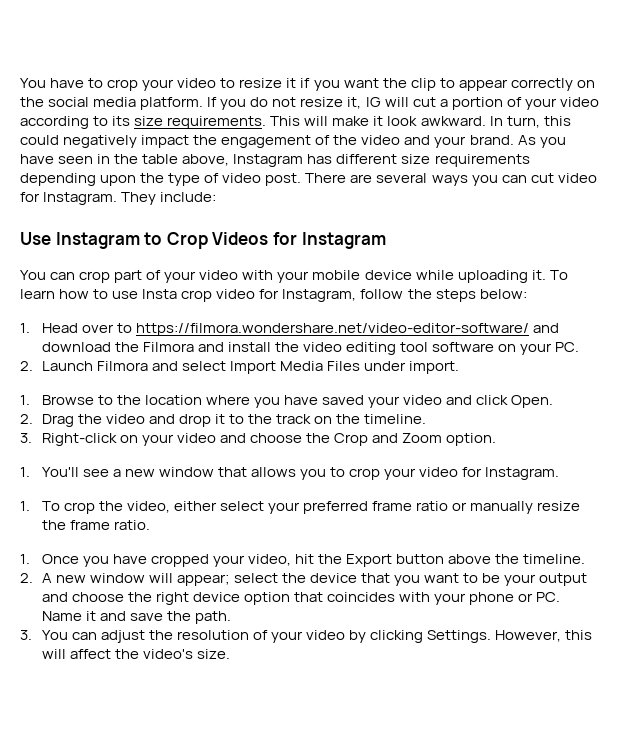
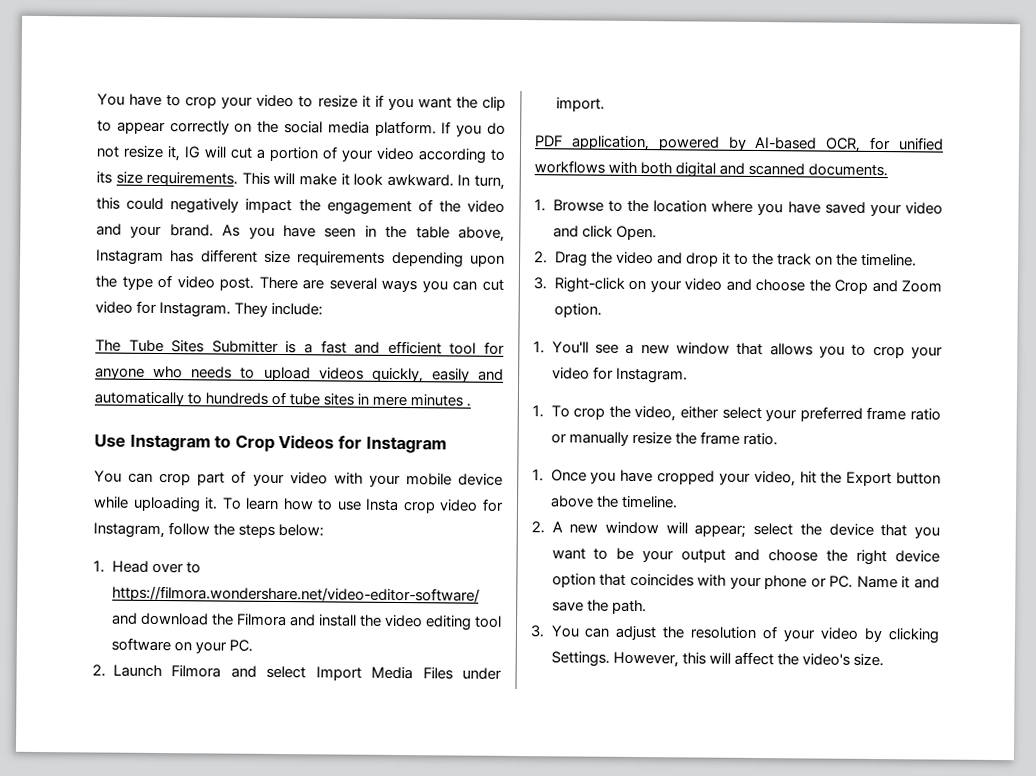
(217, 197) none -> [95,339,506,355] [95,365,504,384] [94,391,472,407] // The Tube Sites Submitter is a fast and efficient tool for anyone who needs to upload videos quickly, easily and automatically to hundreds of tube sites in mere minutes .
(460, 367) none -> [535,135,945,153] [534,160,889,178] // PDF application, powered by AI-based OCR, for unified workflows with both digital and scanned documents.

